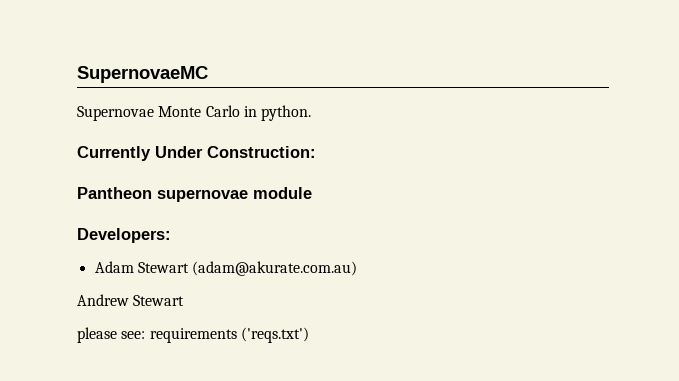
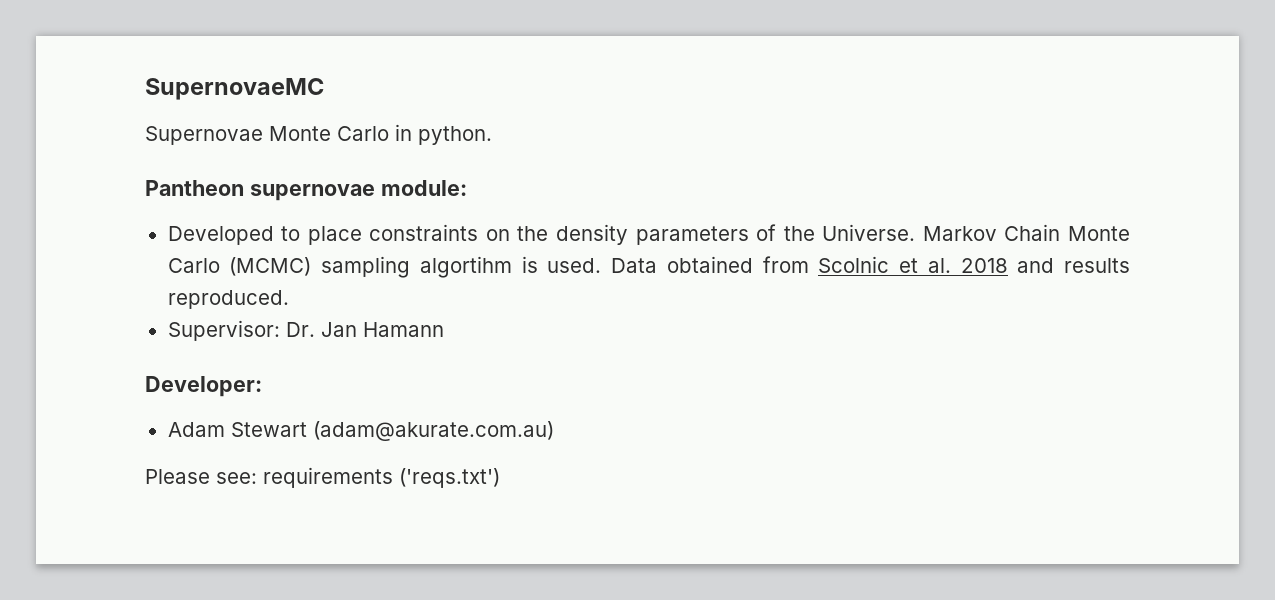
[77,146,316,161] // Currently Under Construction: -> (492, 135) none
[253,187,312,199] [77,228,171,243] module // Developers: -> [380,180,467,196] [167,224,1130,245] [167,256,1131,278] [167,290,289,309] [167,320,444,341] [145,376,262,397] module: // Developed to place constraints on the density parameters of the Universe. Markov Chain Monte Carlo (MCMC) sampling algortihm is used. Data obtained from Scolnic et al. 2018 and results reproduced. // Supervisor: Dr. Jan Hamann // Developer:
[77,294,185,306] [77,327,117,343] Andrew Stewart // please -> [145,469,210,484] Please

